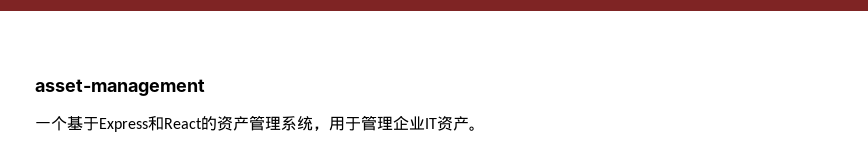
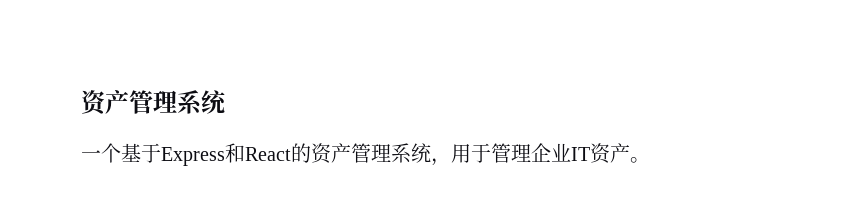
[35,79,205,96] asset-management -> [81,90,227,116] 资产管理系统

